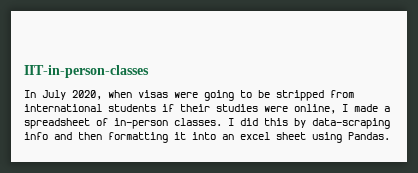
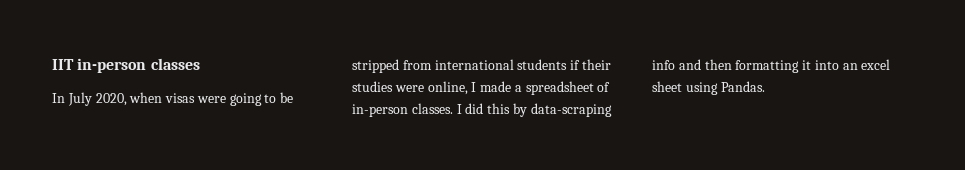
[24,65,149,78] IIT-in-person-classes -> [52,58,200,73] IIT in-person classes

